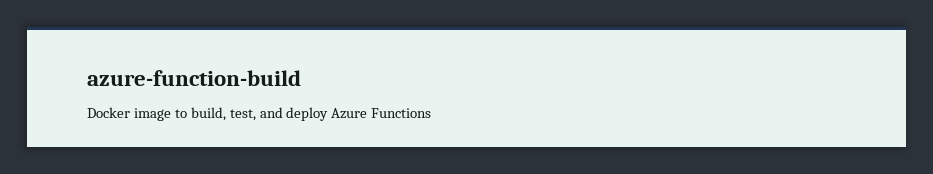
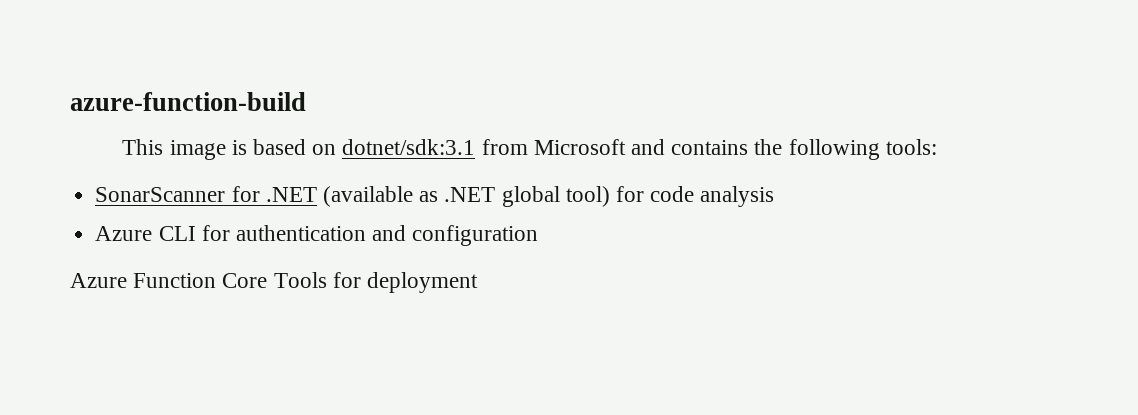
[87,107,432,121] Docker image to build, test, and deploy Azure Functions -> [122,139,937,160] [95,186,775,207] [95,225,539,246] [70,272,479,293] This image is based on dotnet/sdk:3.1 from Microsoft and contains the following tools: // SonarScanner for .NET (available as .NET global tool) for code analysis // Azure CLI for authentication and configuration // Azure Function Core Tools for deployment

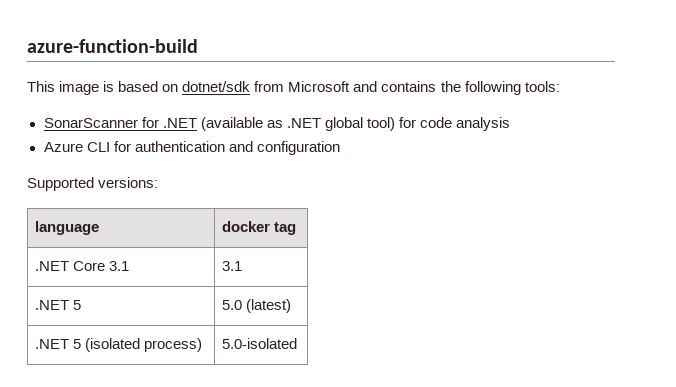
[342,139,476,155] dotnet/sdk:3.1 -> [182,81,251,92] dotnet/sdk
[70,272,479,293] Azure Function Core Tools for deployment -> [27,177,159,191] [35,221,100,235] [222,221,297,235] [35,261,130,271] [222,261,243,271] [35,300,82,310] [222,299,292,313] [35,338,203,352] [222,338,298,349] Supported versions: // language | docker tag // .NET Core 3.1 | 3.1 // .NET 5 | 5.0 (latest) // .NET 5 (isolated process) | 5.0-isolated

